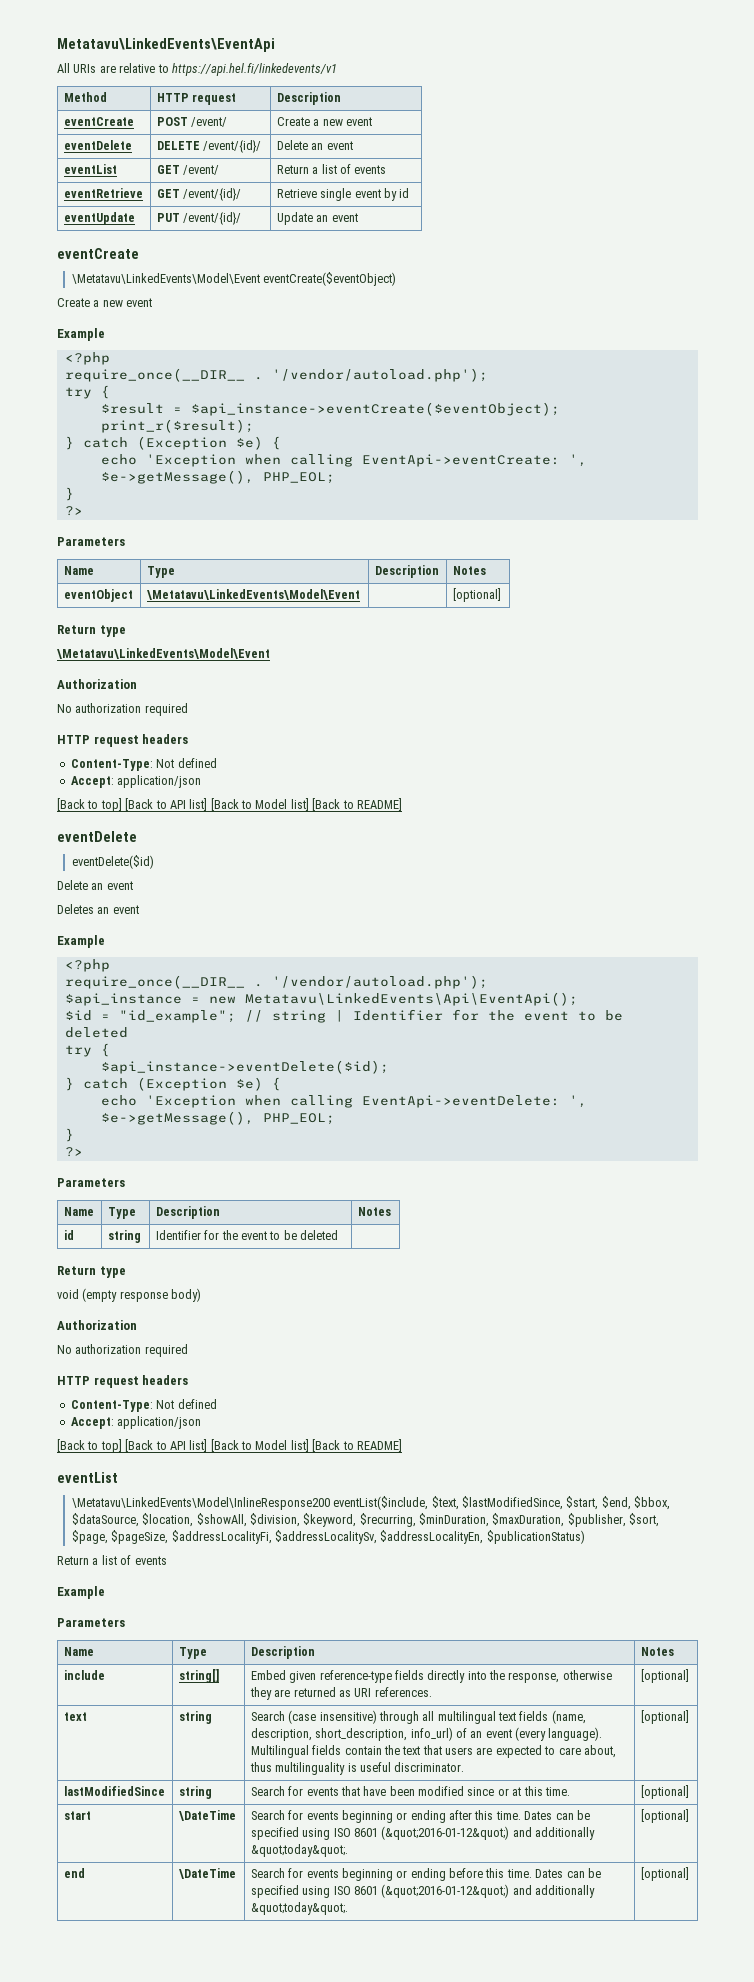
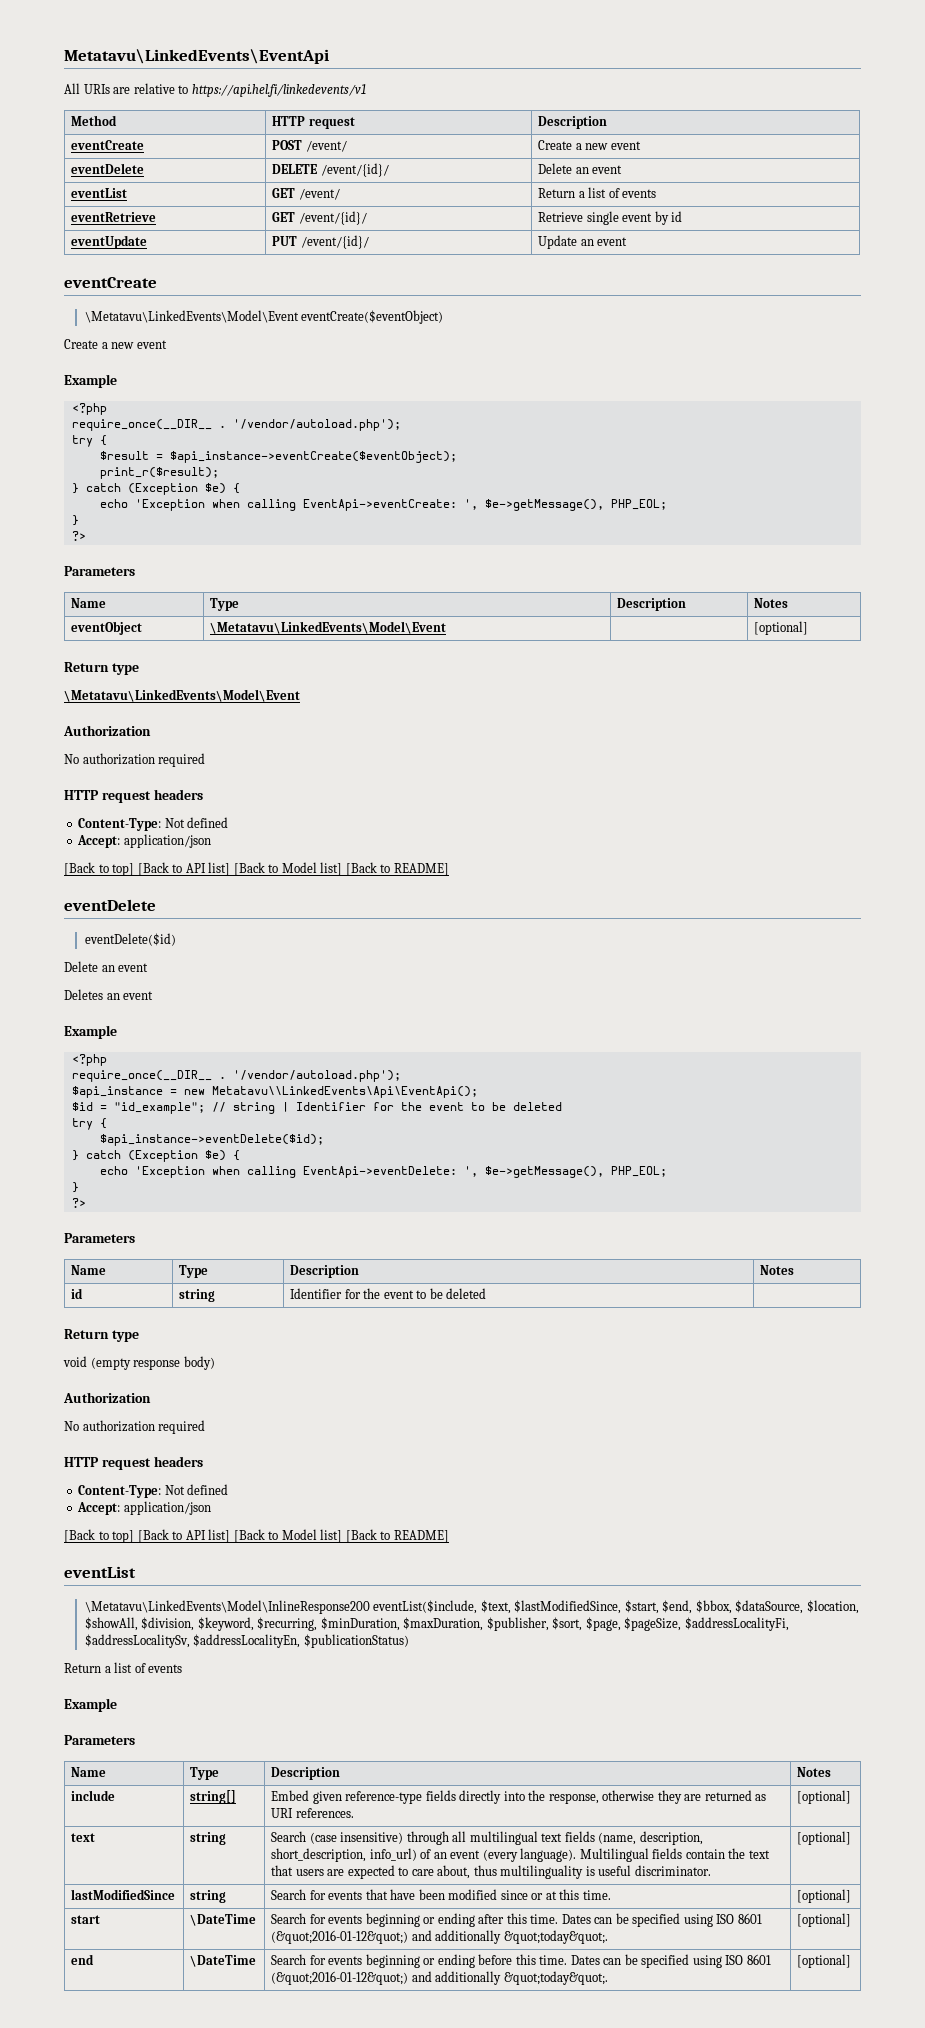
[244,992,578,1006] Metatavu\LinkedEvents\Api\EventApi(); -> [211,1086,478,1098] Metatavu\\LinkedEvents\Api\EventApi();

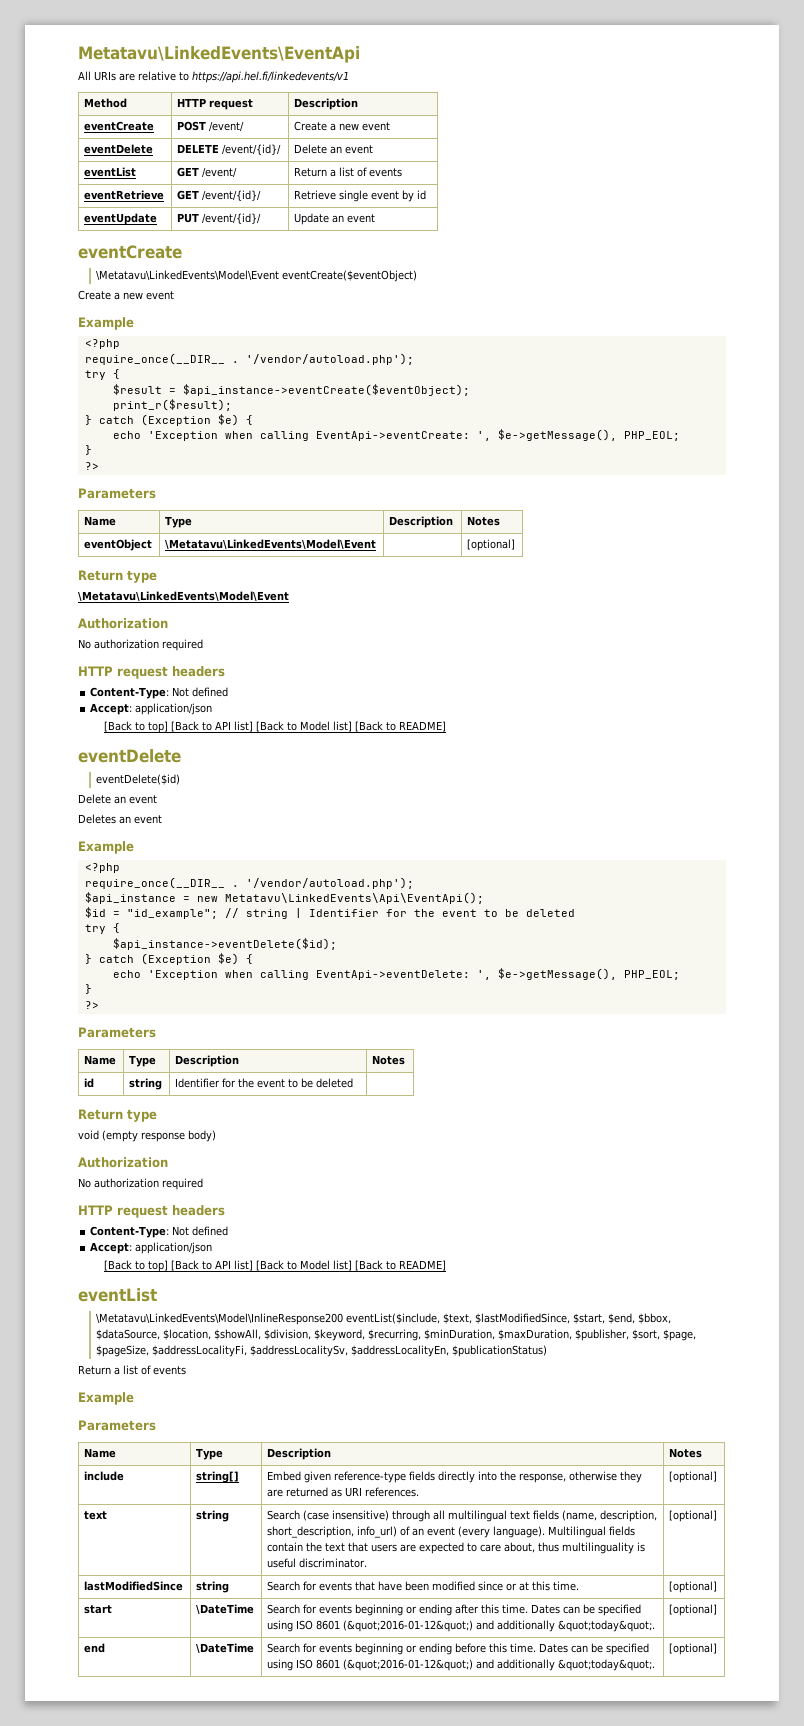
[211,1086,478,1098] Metatavu\\LinkedEvents\Api\EventApi(); -> [224,892,484,904] Metatavu\LinkedEvents\Api\EventApi();

